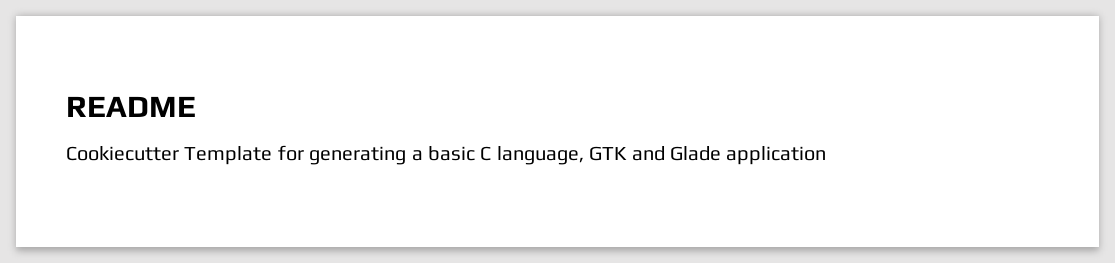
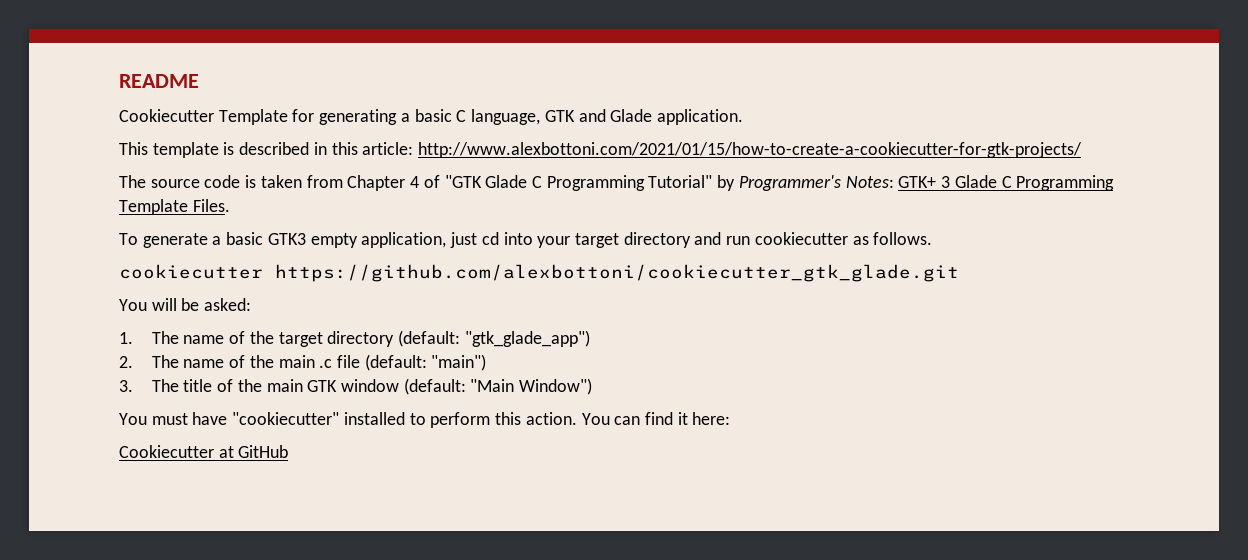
[726,146,827,165] application -> [656,109,743,125] [119,142,1083,158] [119,175,1115,191] [119,199,230,215] [119,232,933,248] [119,264,959,282] [119,298,252,311] [119,330,590,347] [119,354,487,371] [119,378,593,395] [119,412,731,428] [119,445,289,458] application. // This template is described in this article: http://www.alexbottoni.com/2021/01/15/how-to-create-a-cookiecutter-for-gtk-projects/ // The source code is taken from Chapter 4 of "GTK Glade C Programming Tutorial" by Programmer's Notes: GTK+ 3 Glade C Programming Template Files. // To generate a basic GTK3 empty application, just cd into your target directory and run cookiecutter as follows. // cookiecutter https://github.com/alexbottoni/cookiecutter_gtk_glade.git // You will be asked: // 1. The name of the target directory (default: "gtk_glade_app") // 2. The name of the main .c file (default: "main") // 3. The title of the main GTK window (default: "Main Window") // You must have "cookiecutter" installed to perform this action. You can find it here: // Cookiecutter at GitHub

